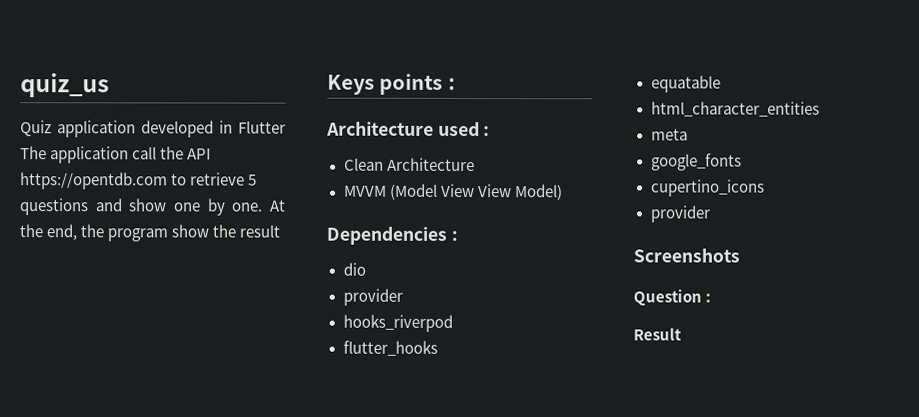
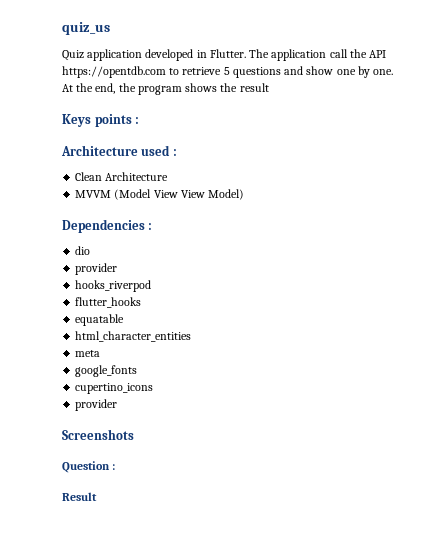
[238,120,286,134] Flutter -> [209,49,246,58] Flutter.
[171,224,210,238] show -> [185,83,218,92] shows

